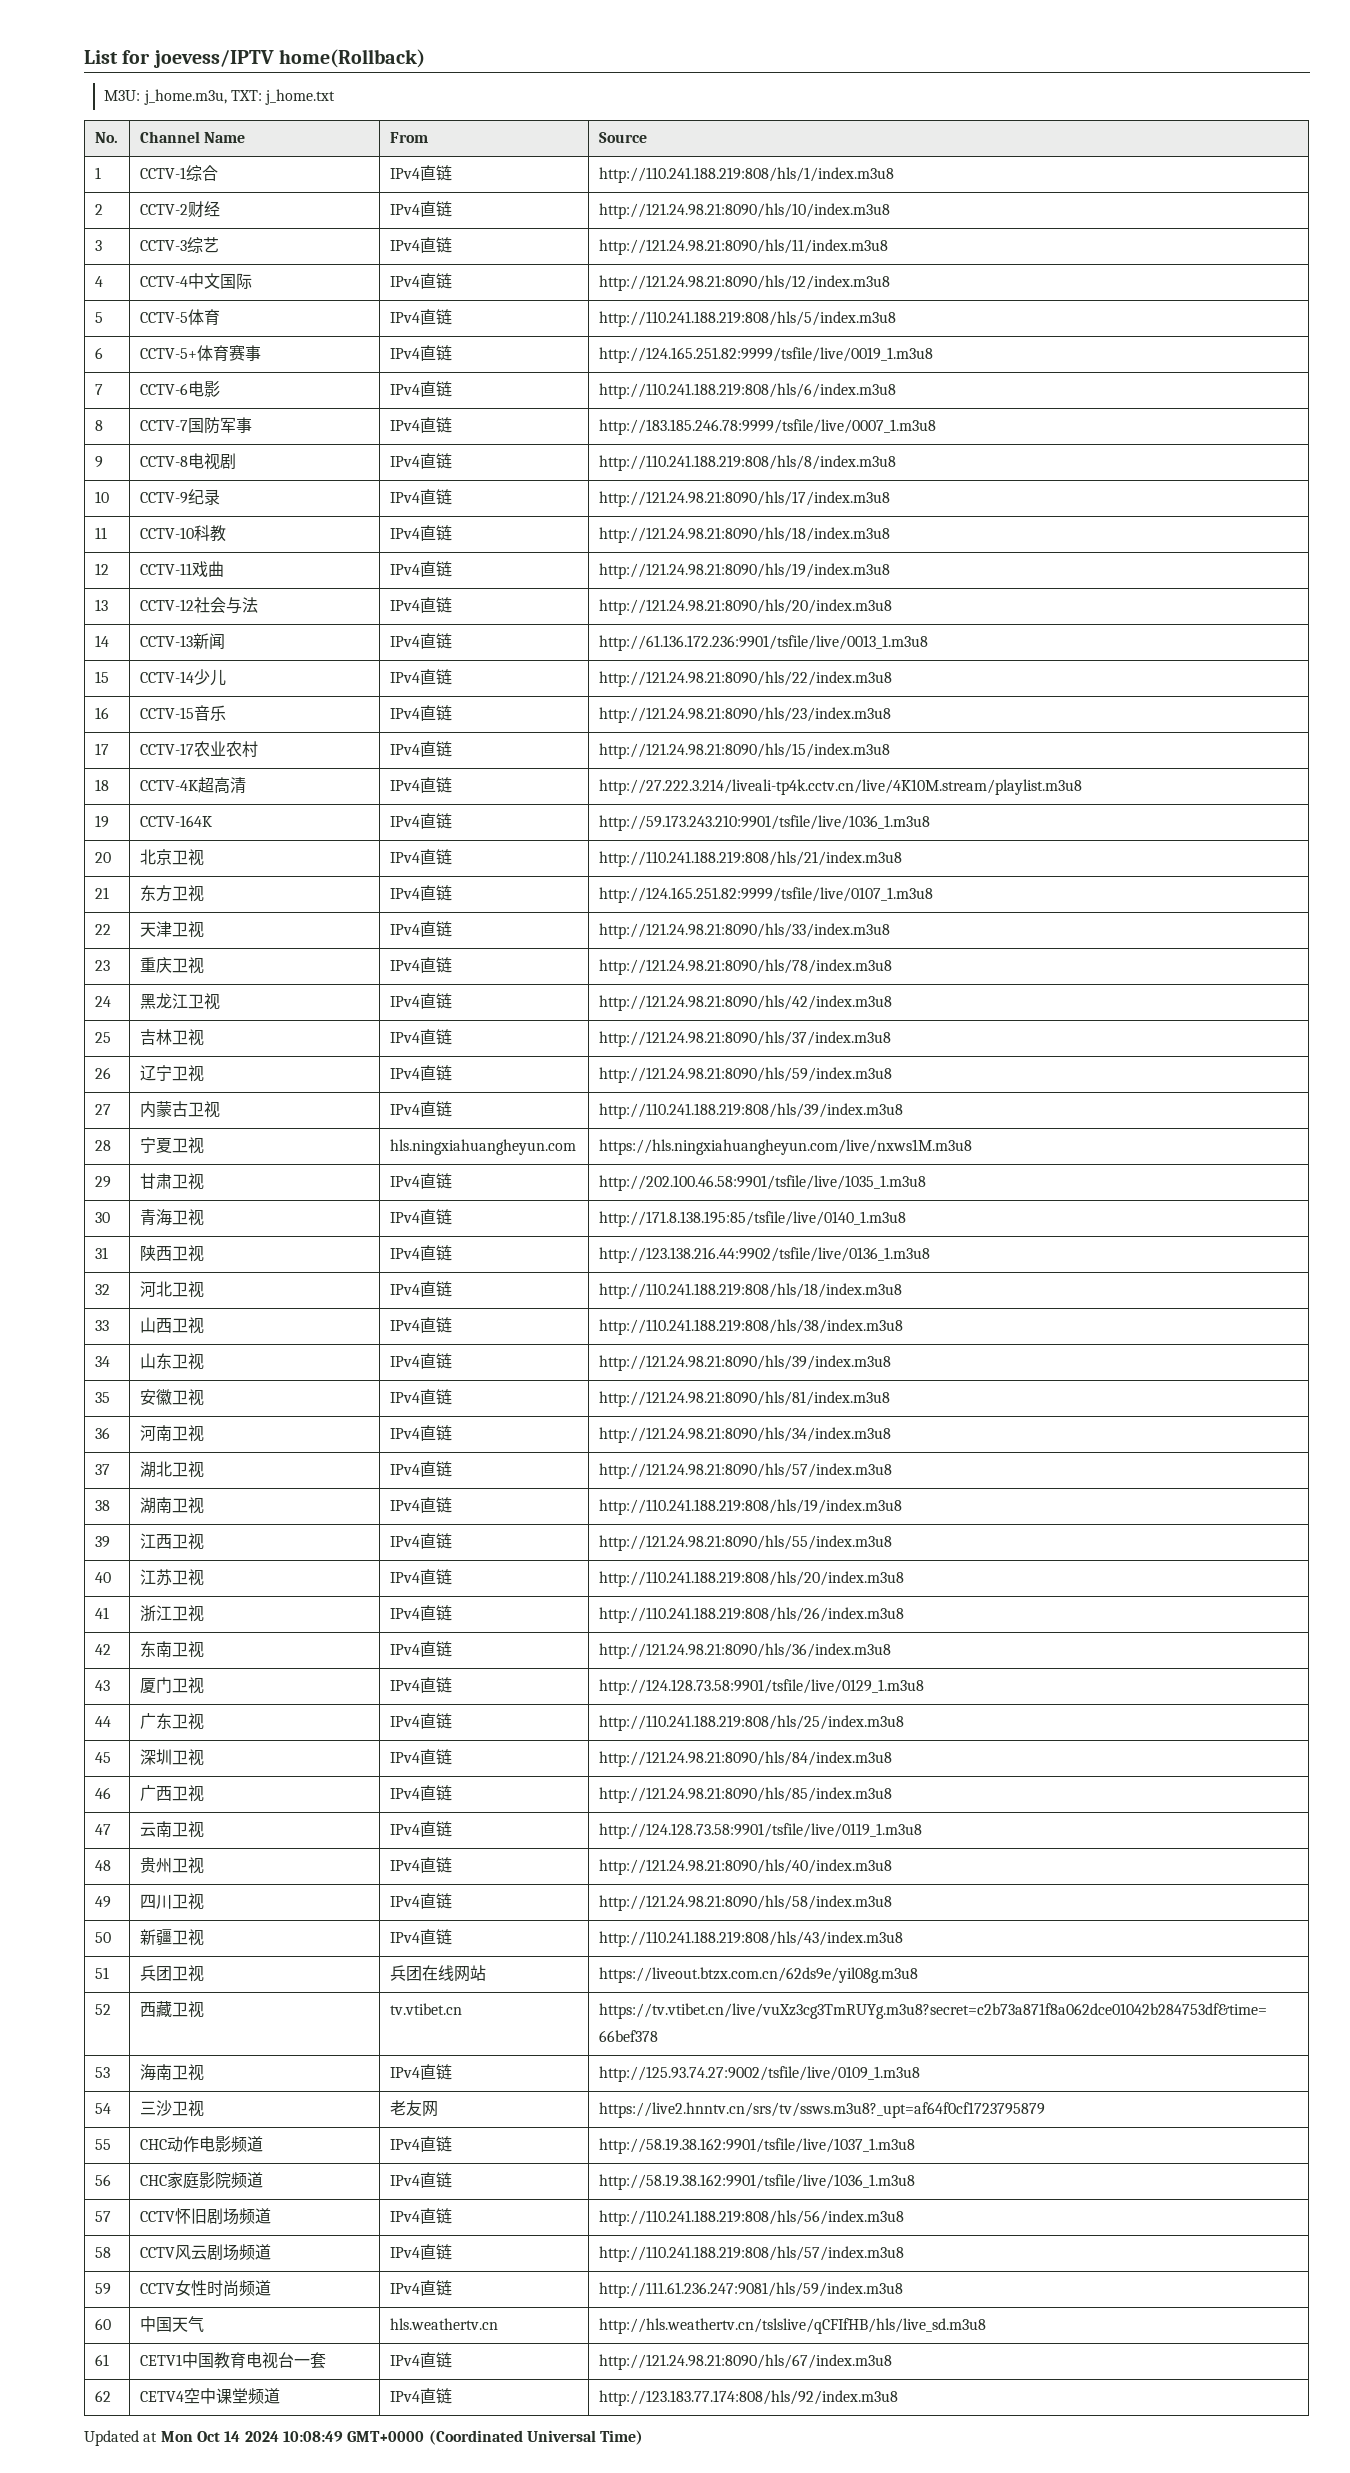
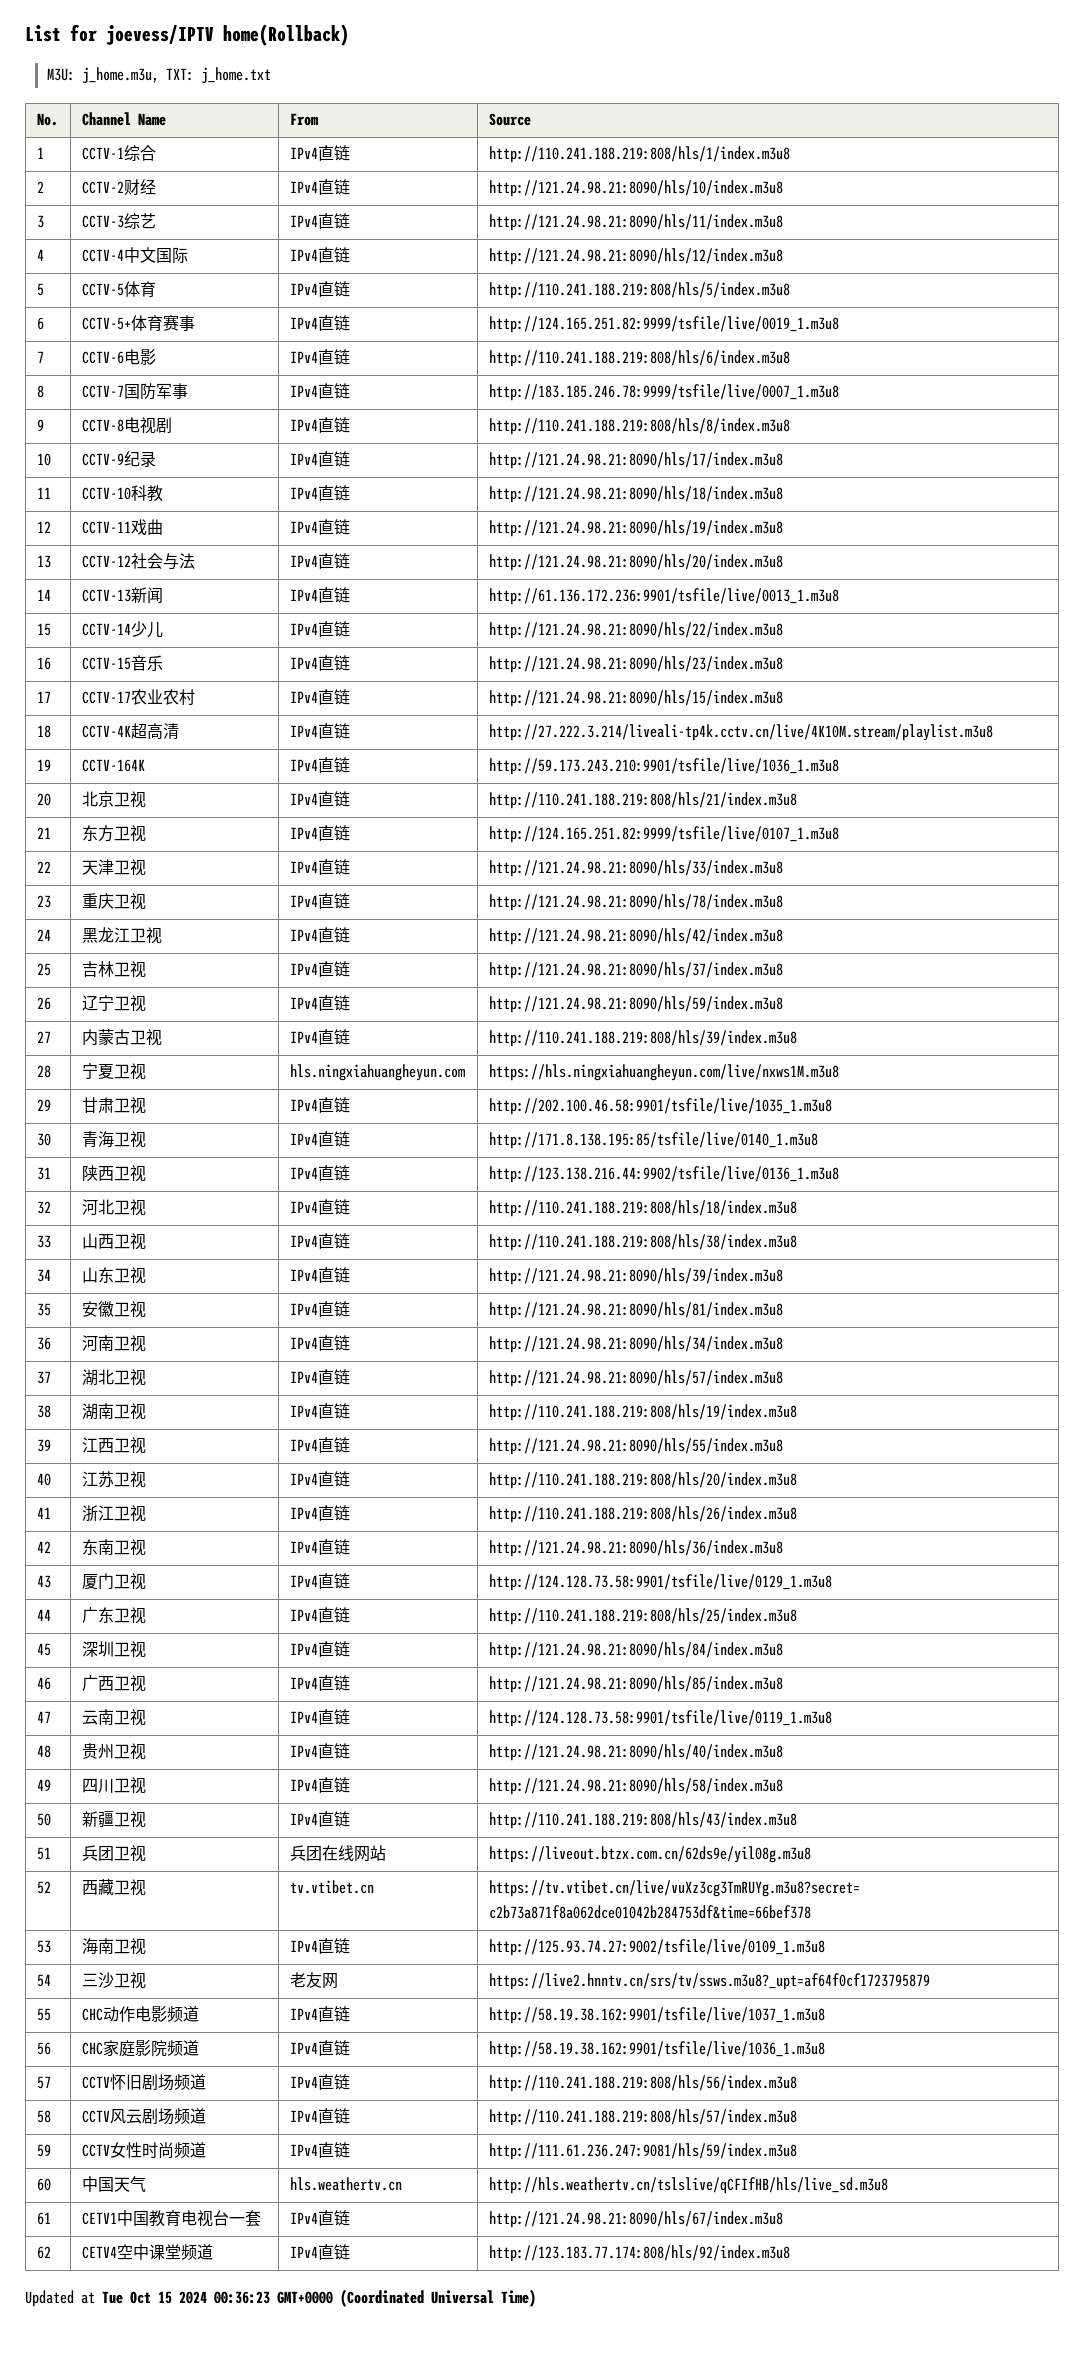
[160,2431,343,2442] Mon Oct 14 2024 10:08:49 -> [102,2291,270,2304] Tue Oct 15 2024 00:36:23

